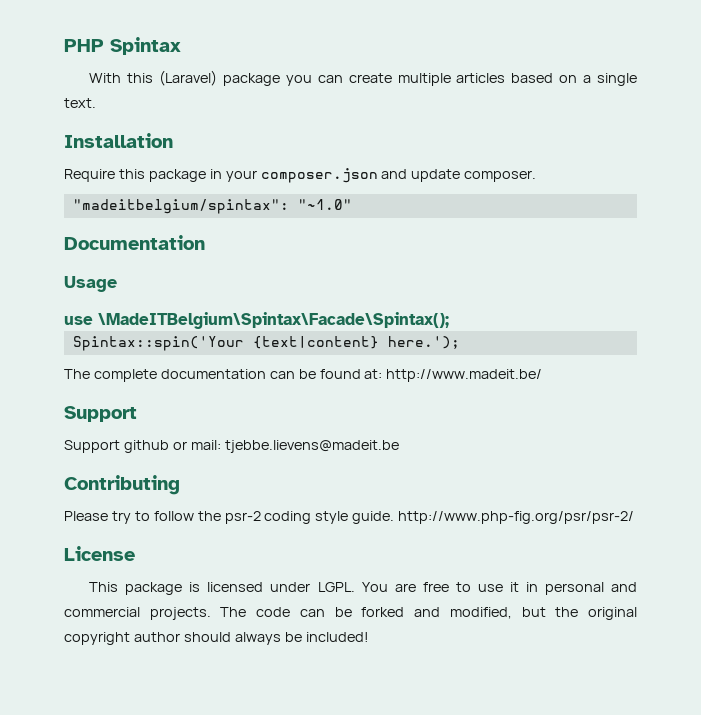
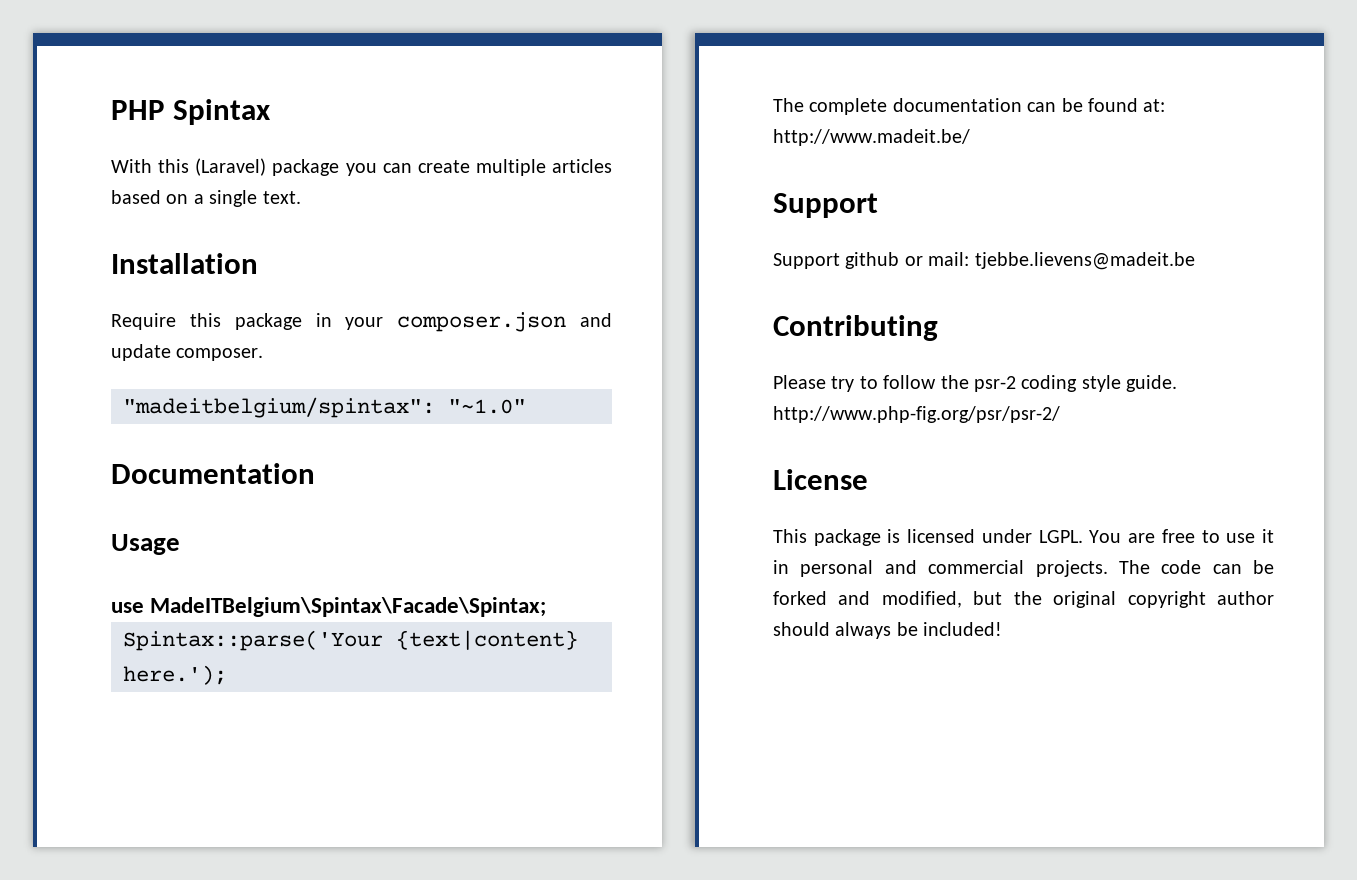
[98,312,449,329] [72,336,244,351] \MadeITBelgium\Spintax\Facade\Spintax(); // Spintax::spin('Your -> [150,597,547,617] [123,630,383,651] MadeITBelgium\Spintax\Facade\Spintax; // Spintax::parse('Your

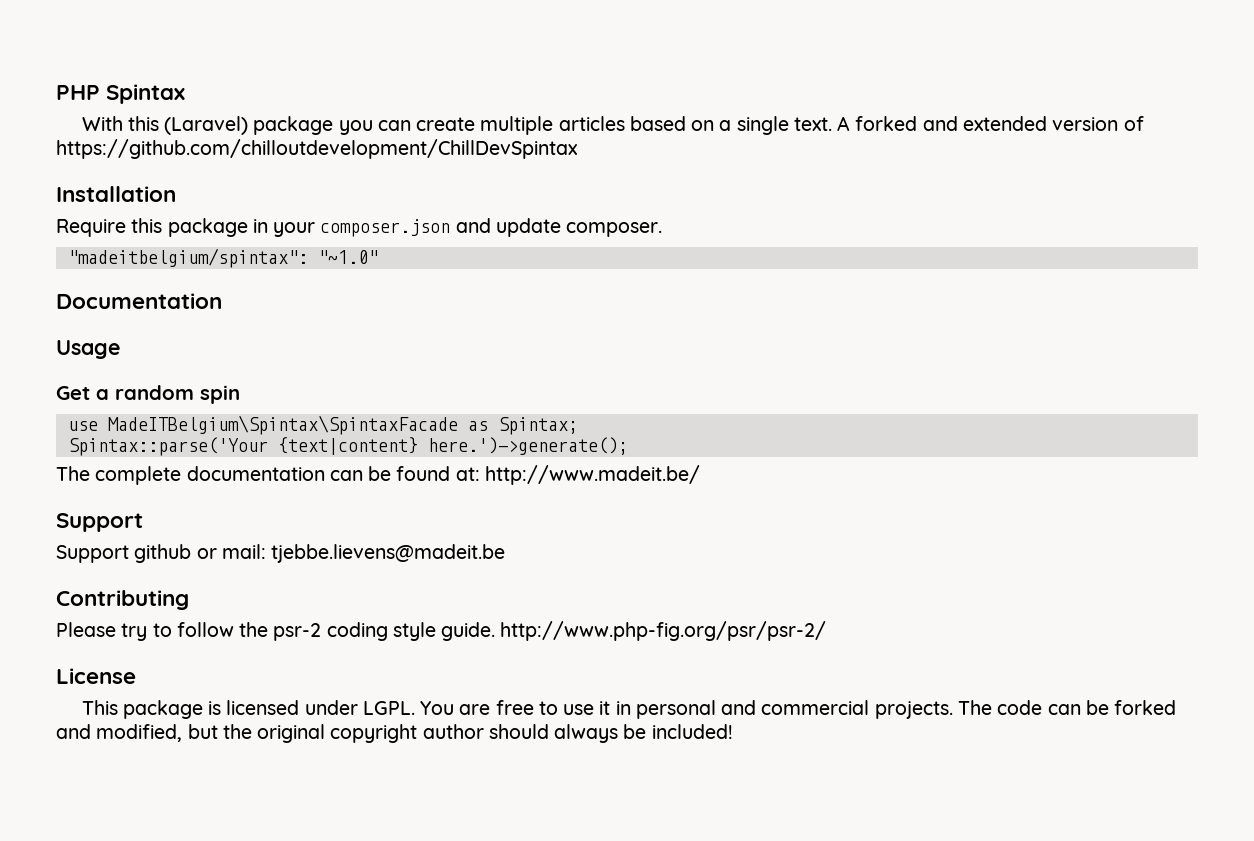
(301, 197) none -> [837,116,1144,131] [56,139,578,159] A forked and extended version of https://github.com/chilloutdevelopment/ChillDevSpintax
[111,597,547,617] use MadeITBelgium\Spintax\Facade\Spintax; -> [56,385,240,404] [67,415,578,435] Get a random spin // use MadeITBelgium\Spintax\SpintaxFacade as Spintax;
[123,665,227,685] here.'); -> [427,437,628,455] here.')->generate();

